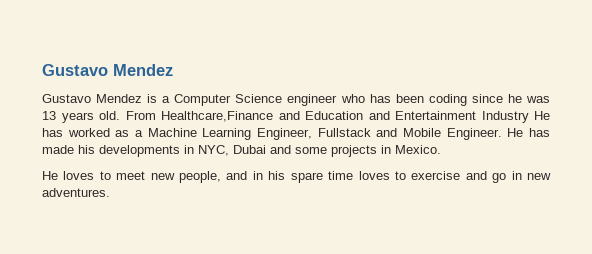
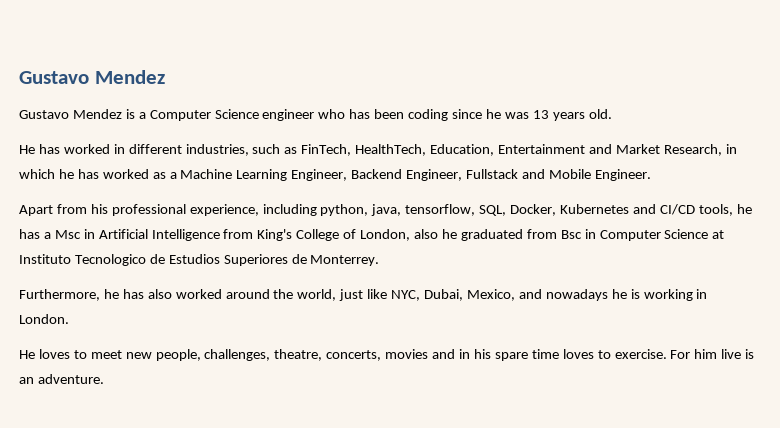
[125,111,550,123] From Healthcare,Finance and Education and Entertainment Industry He -> [19,144,737,156] [19,169,74,179] // He has worked in different industries, such as FinTech, HealthTech, Education, Entertainment and Market Research, in which he
(312, 134) none -> [351,169,463,181] Backend Engineer,
[507,128,551,137] [42,145,441,157] He has made his developments in NYC, Dubai and some projects in Mexico. -> [19,204,752,216] [19,229,725,241] [19,254,380,266] [19,289,708,301] [19,314,69,324] // Apart from his professional experience, including python, java, tensorflow, SQL, Docker, Kubernetes and CI/CD tools, he has a Msc in Artificial Intelligence from King's College of London, also he graduated from Bsc in Computer Science at Instituto Tecnologico de Estudios Superiores de Monterrey. // Furthermore, he has also worked around the world, just like NYC, Dubai, Mexico, and nowadays he is working in London.
(222, 177) none -> [204,349,429,361] challenges, theatre, concerts, movies
[411,171,552,183] [42,188,110,197] exercise and go in new adventures. -> [614,349,755,359] [19,374,104,384] exercise. For him live is an adventure.

